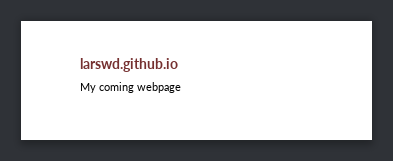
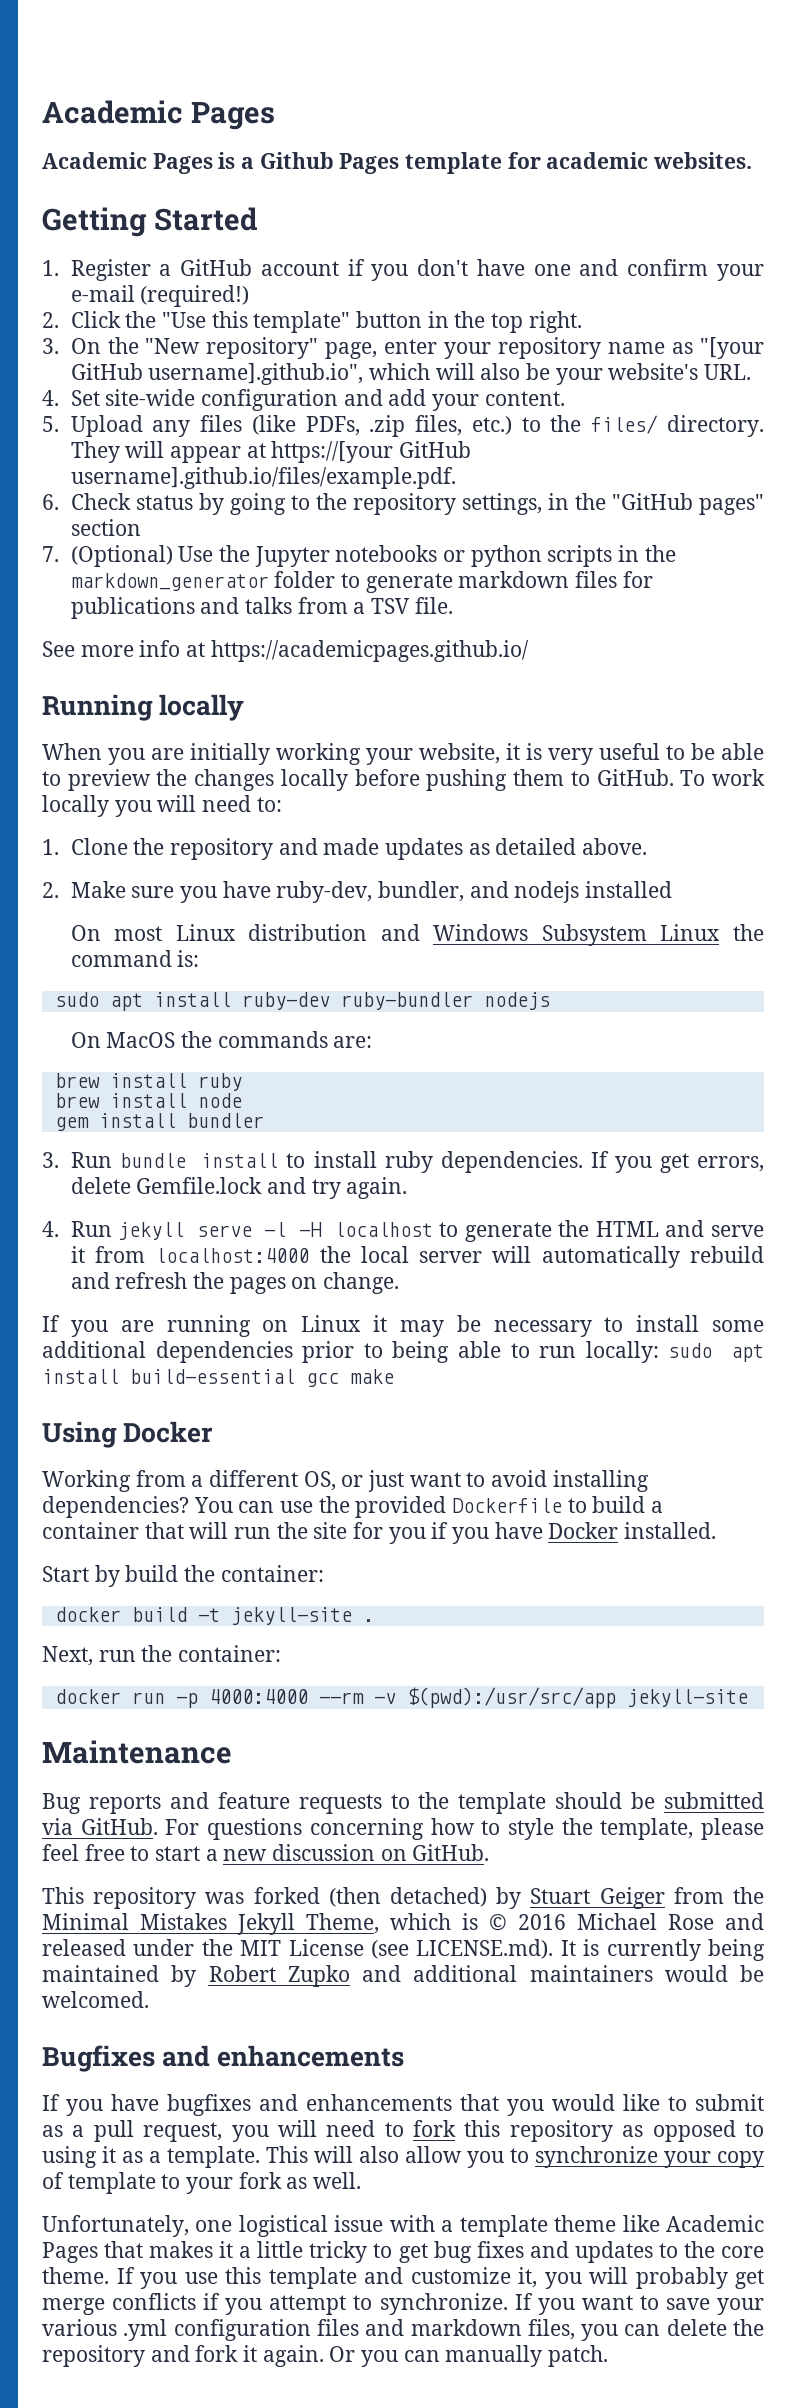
[80,58,178,72] [80,82,181,93] larswd.github.io // My coming webpage -> [42,100,275,130] [42,152,753,174] [42,207,258,237] [42,259,764,281] [70,285,250,307] [42,311,582,333] [42,337,764,359] [70,363,751,385] [42,389,565,411] [42,415,764,437] [70,441,471,463] [70,467,456,489] [42,493,764,515] [70,519,141,536] [42,545,676,567] [70,571,653,593] [70,597,453,619] [42,640,529,662] [42,694,245,721] [42,743,764,765] [42,769,766,791] [42,795,282,817] [42,838,647,860] [42,881,672,903] [70,924,764,946] [70,950,200,967] [54,992,550,1011] [70,1031,373,1048] [54,1073,242,1091] [54,1093,242,1108] [54,1113,264,1131] [42,1151,764,1173] [70,1177,408,1199] [42,1220,764,1242] [70,1246,765,1268] [70,1272,399,1294] [42,1315,765,1337] [42,1341,765,1363] [42,1369,394,1387] [42,1421,214,1448] [42,1470,649,1492] [42,1496,664,1518] [42,1522,717,1544] [42,1565,324,1587] [54,1607,374,1625] [42,1645,282,1666] [54,1687,748,1708] [42,1740,232,1764] [42,1792,764,1814] [42,1818,764,1840] [42,1844,490,1861] [42,1887,764,1909] [42,1913,764,1935] [42,1939,765,1961] [42,1965,764,1987] [42,1991,149,2008] [42,2045,405,2072] [42,2094,764,2116] [42,2120,764,2142] [42,2146,764,2168] [42,2172,362,2194] [42,2215,765,2237] [42,2241,764,2263] [42,2267,764,2289] [42,2293,765,2315] [42,2319,764,2341] [42,2345,609,2367] Academic Pages // Academic Pages is a Github Pages template for academic websites. // Getting Started // 1. Register a GitHub account if you don't have one and confirm your e-mail (required!) // 2. Click the "Use this template" button in the top right. // 3. On the "New repository" page, enter your repository name as "[your GitHub username].github.io", which will also be your website's URL. // 4. Set site-wide configuration and add your content. // 5. Upload any files (like PDFs, .zip files, etc.) to the files/ directory. They will appear at https://[your GitHub username].github.io/files/example.pdf. // 6. Check status by going to the repository settings, in the "GitHub pages" section // 7. (Optional) Use the Jupyter notebooks or python scripts in the markdown_generator folder to generate markdown files for publications and talks from a TSV file. // See more info at https://academicpages.github.io/ // Running locally // When you are initially working your website, it is very useful to be able to preview the changes locally before pushing them to GitHub. To work locally you will need to: // 1. Clone the repository and made updates as detailed above. // 2. Make sure you have ruby-dev, bundler, and nodejs installed // On most Linux distribution and Windows Subsystem Linux the command is: // sudo apt install ruby-dev ruby-bundler nodejs // On MacOS the commands are: // brew install ruby // brew install node // gem install bundler // 3. Run bundle install to install ruby dependencies. If you get errors, delete Gemfile.lock and try again. // 4. Run jekyll serve -l -H localhost to generate the HTML and serve it from localhost:4000 the local server will automatically rebuild and refresh the pages on change. // If you are running on Linux it may be necessary to install some additional dependencies prior to being able to run locally: sudo apt install build-essential gcc make // Using Docker // Working from a different OS, or just want to avoid installing dependencies? You can use the provided Dockerfile to build a container that will run the site for you if you have Docker installed. // Start by build the container: // docker build -t jekyll-site . // Next, run the container: // docker run -p 4000:4000 --rm -v $(pwd):/usr/src/app jekyll-site // Maintenance // Bug reports and feature requests to the template should be submitted via GitHub. For questions concerning how to style the template, please feel free to start a new discussion on GitHub. // This repository was forked (then detached) by Stuart Geiger from the Minimal Mistakes Jekyll Theme, which is © 2016 Michael Rose and released under the MIT License (see LICENSE.md). It is currently being maintained by Robert Zupko and additional maintainers would be welcomed. // Bugfixes and enhancements // If you have bugfixes and enhancements that you would like to submit as a pull request, you will need to fork this repository as opposed to using it as a template. This will also allow you to synchronize your copy of template to your fork as well. // Unfortunately, one logistical issue with a template theme like Academic Pages that makes it a little tricky to get bug fixes and updates to the core theme. If you use this template and customize it, you will probably get merge conflicts if you attempt to synchronize. If you want to save your various .yml configuration files and markdown files, you can delete the repository and fork it again. Or you can manually patch.

